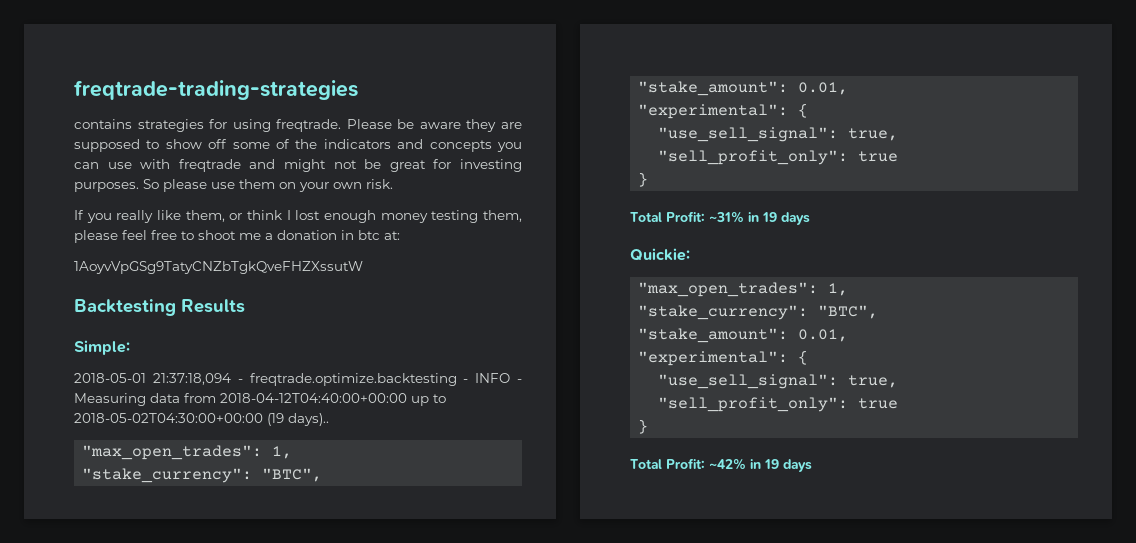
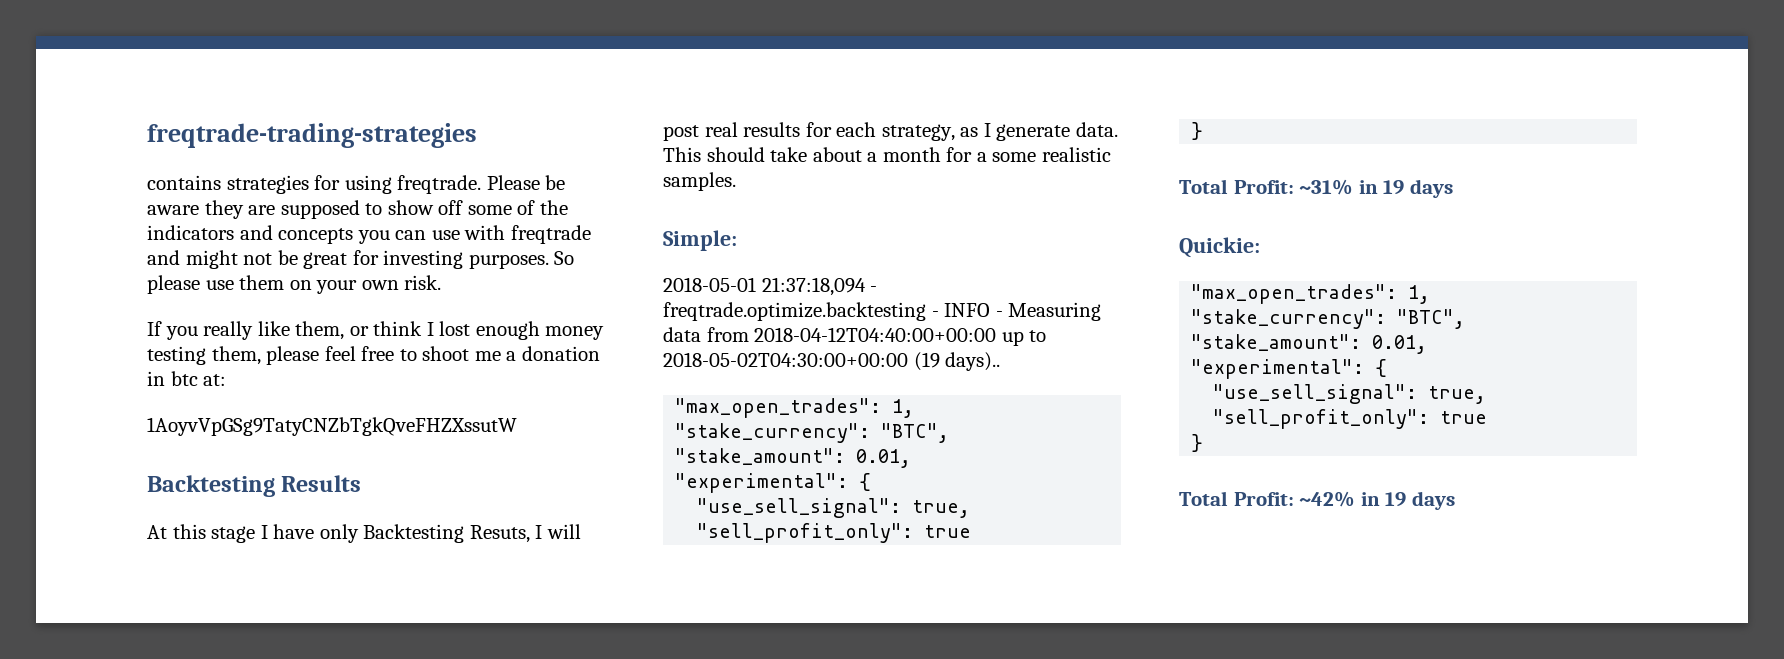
(245, 306) none -> [147,524,581,543] [663,122,1118,141] [663,147,1111,162] [663,172,736,191] // At this stage I have only Backtesting Resuts, I will post real results for each strategy, as I generate data. This should take about a month for a some realistic samples.

